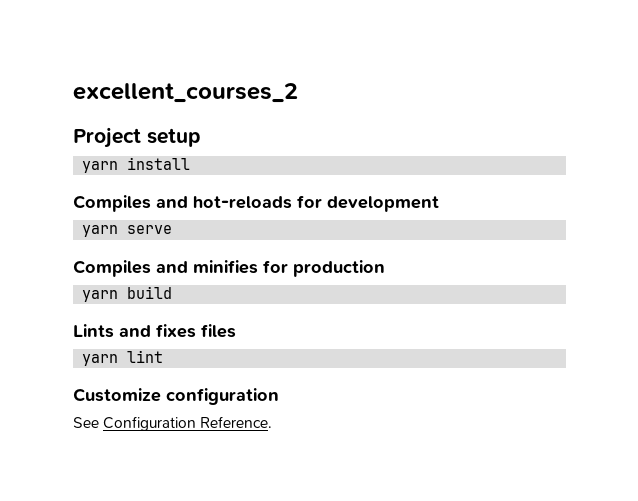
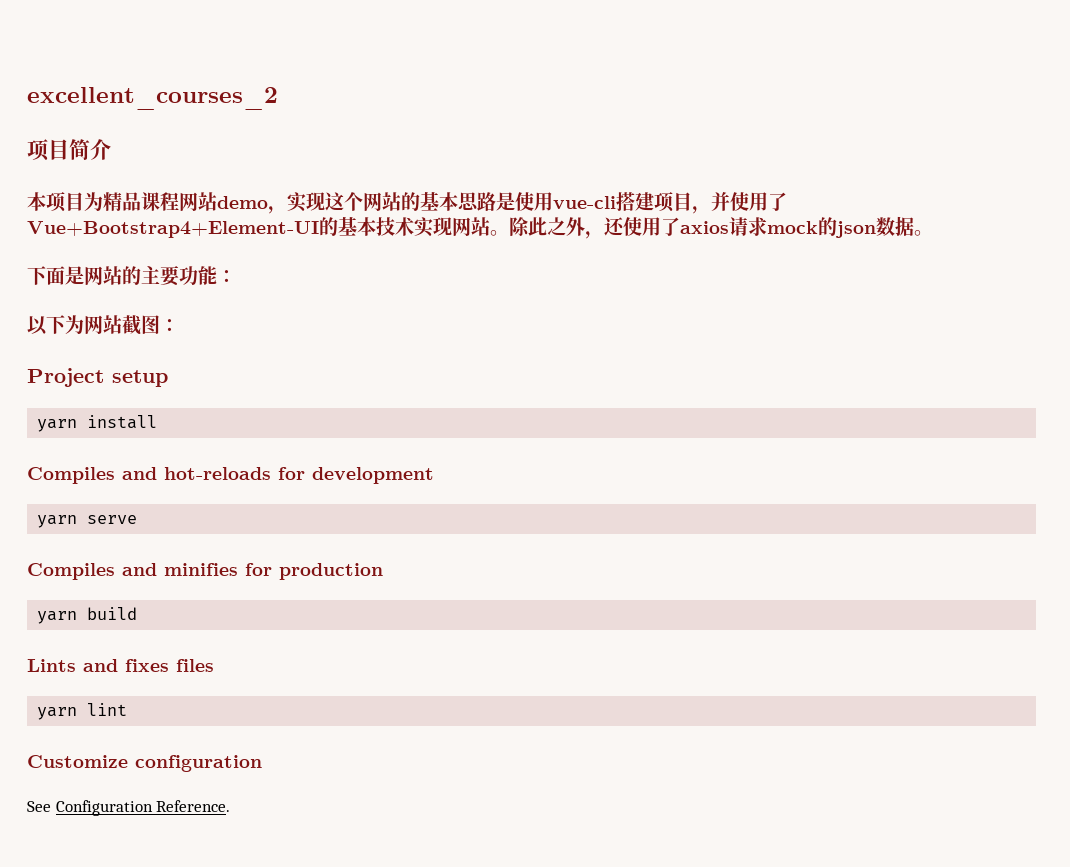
(298, 93) none -> [27,139,111,161] [27,191,787,214] [27,216,933,239] [27,266,236,286] [27,315,179,335] // 项目简介 // 本项目为精品课程网站demo，实现这个网站的基本思路是使用vue-cli搭建项目，并使用了Vue+Bootstrap4+Element-UI的基本技术实现网站。除此之外，还使用了axios请求mock的json数据。 // 下面是网站的主要功能： // 以下为网站截图：

